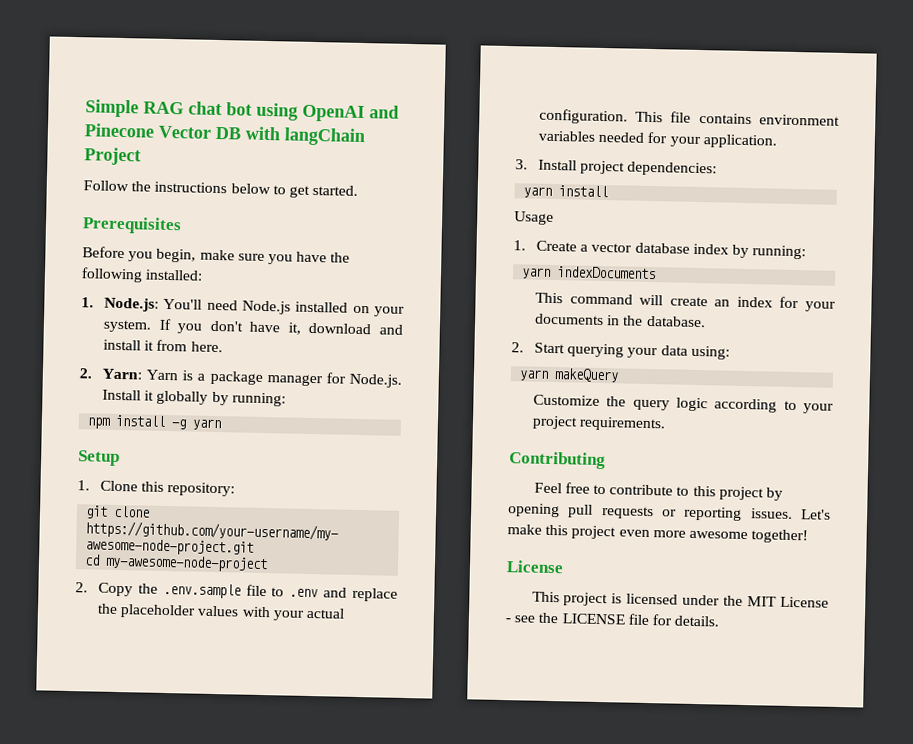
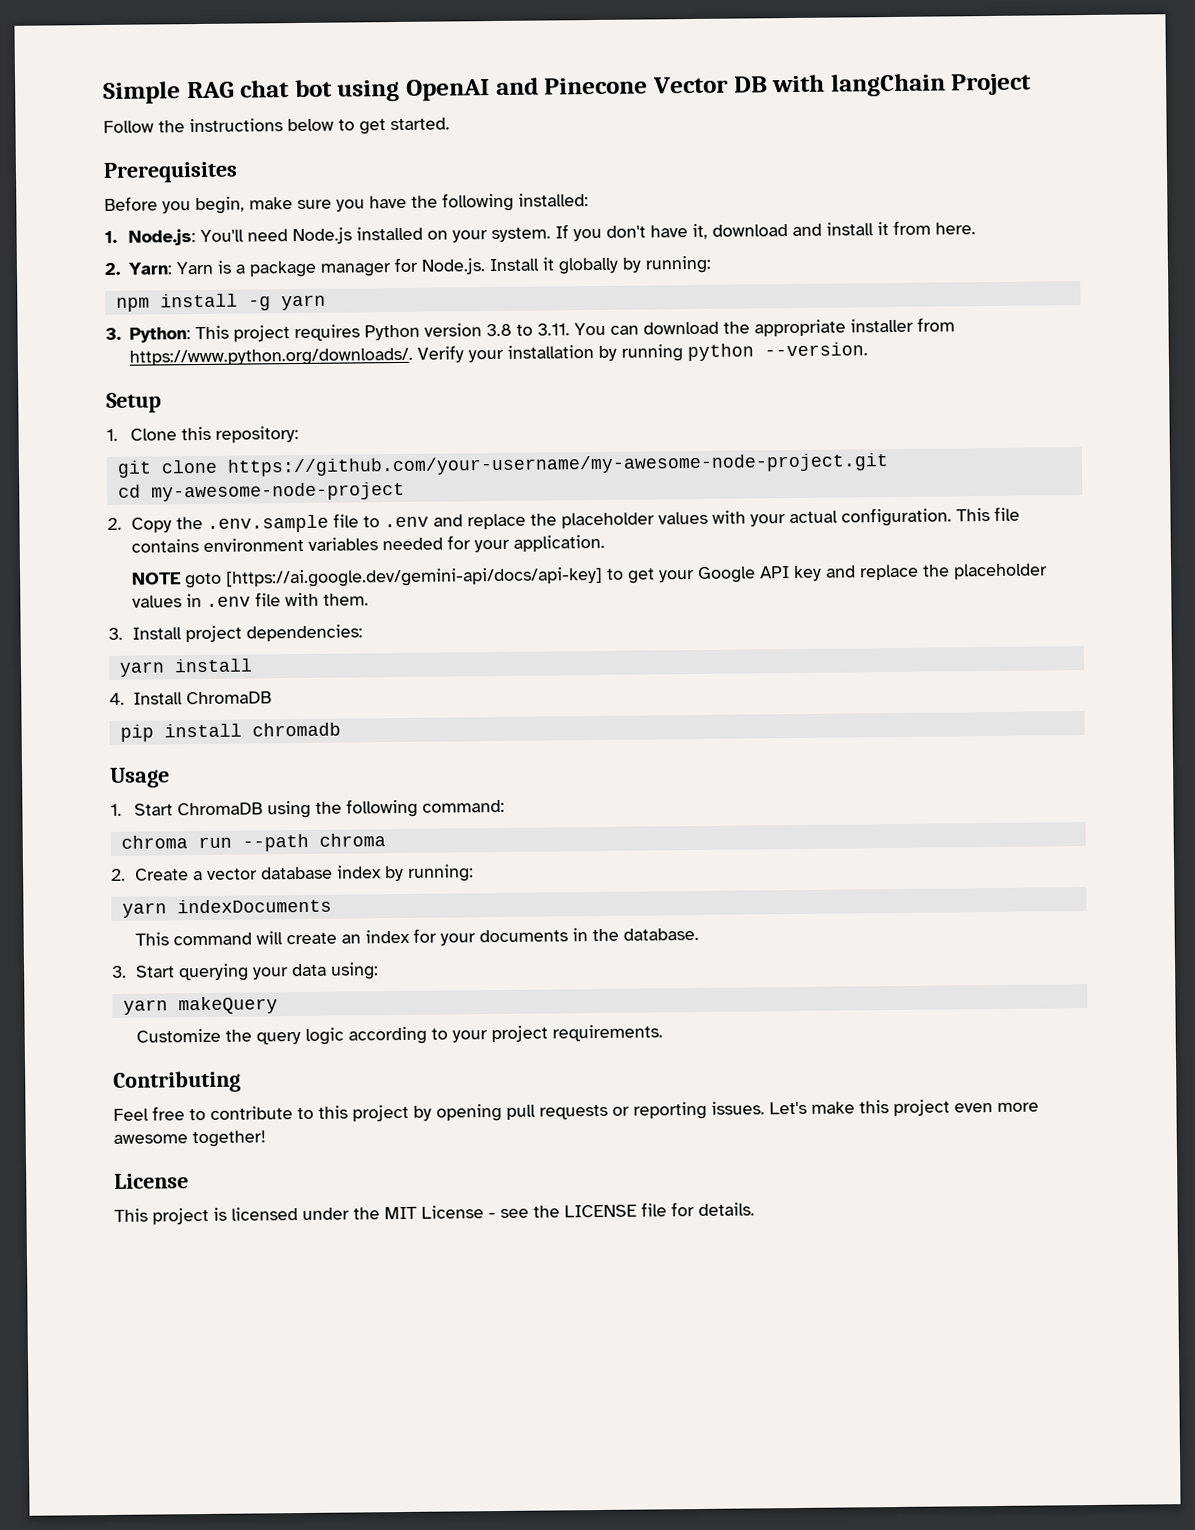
(222, 424) none -> [105,317,956,343] [129,342,869,367] // 3. Python: This project requires Python version 3.8 to 3.11. You can download the appropriate installer from https://www.python.org/downloads/. Verify your installation by running python --version.
(777, 141) none -> [132,563,1049,589] [132,592,370,608] // NOTE goto [https://ai.google.dev/gemini-api/docs/api-key] to get your Google API key and replace the placeholder values in .env file with them.
[514,211,554,225] [513,240,526,251] Usage // 1. -> [109,691,273,705] [119,722,341,742] [110,767,170,788] [110,798,506,819] [120,833,386,852] [111,868,126,881] 4. Install ChromaDB // pip install chromadb // Usage // 1. Start ChromaDB using the following command: // chroma run --path chroma // 2.
[511,342,524,353] 2. -> [112,965,127,978] 3.

